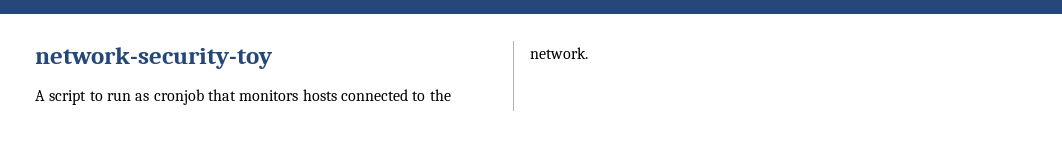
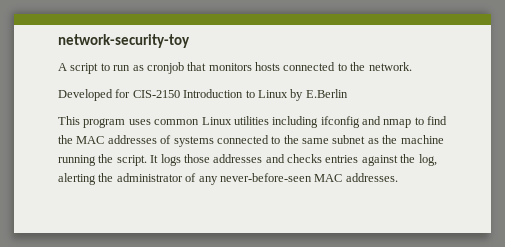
(588, 53) none -> [58,89,348,101] [58,116,448,128] [58,135,444,147] [58,154,437,166] [58,173,398,185] // Developed for CIS-2150 Introduction to Linux by E.Berlin // This program uses common Linux utilities including ifconfig and nmap to find the MAC addresses of systems connected to the same subnet as the machine running the script. It logs those addresses and checks entries against the log, alerting the administrator of any never-before-seen MAC addresses.

